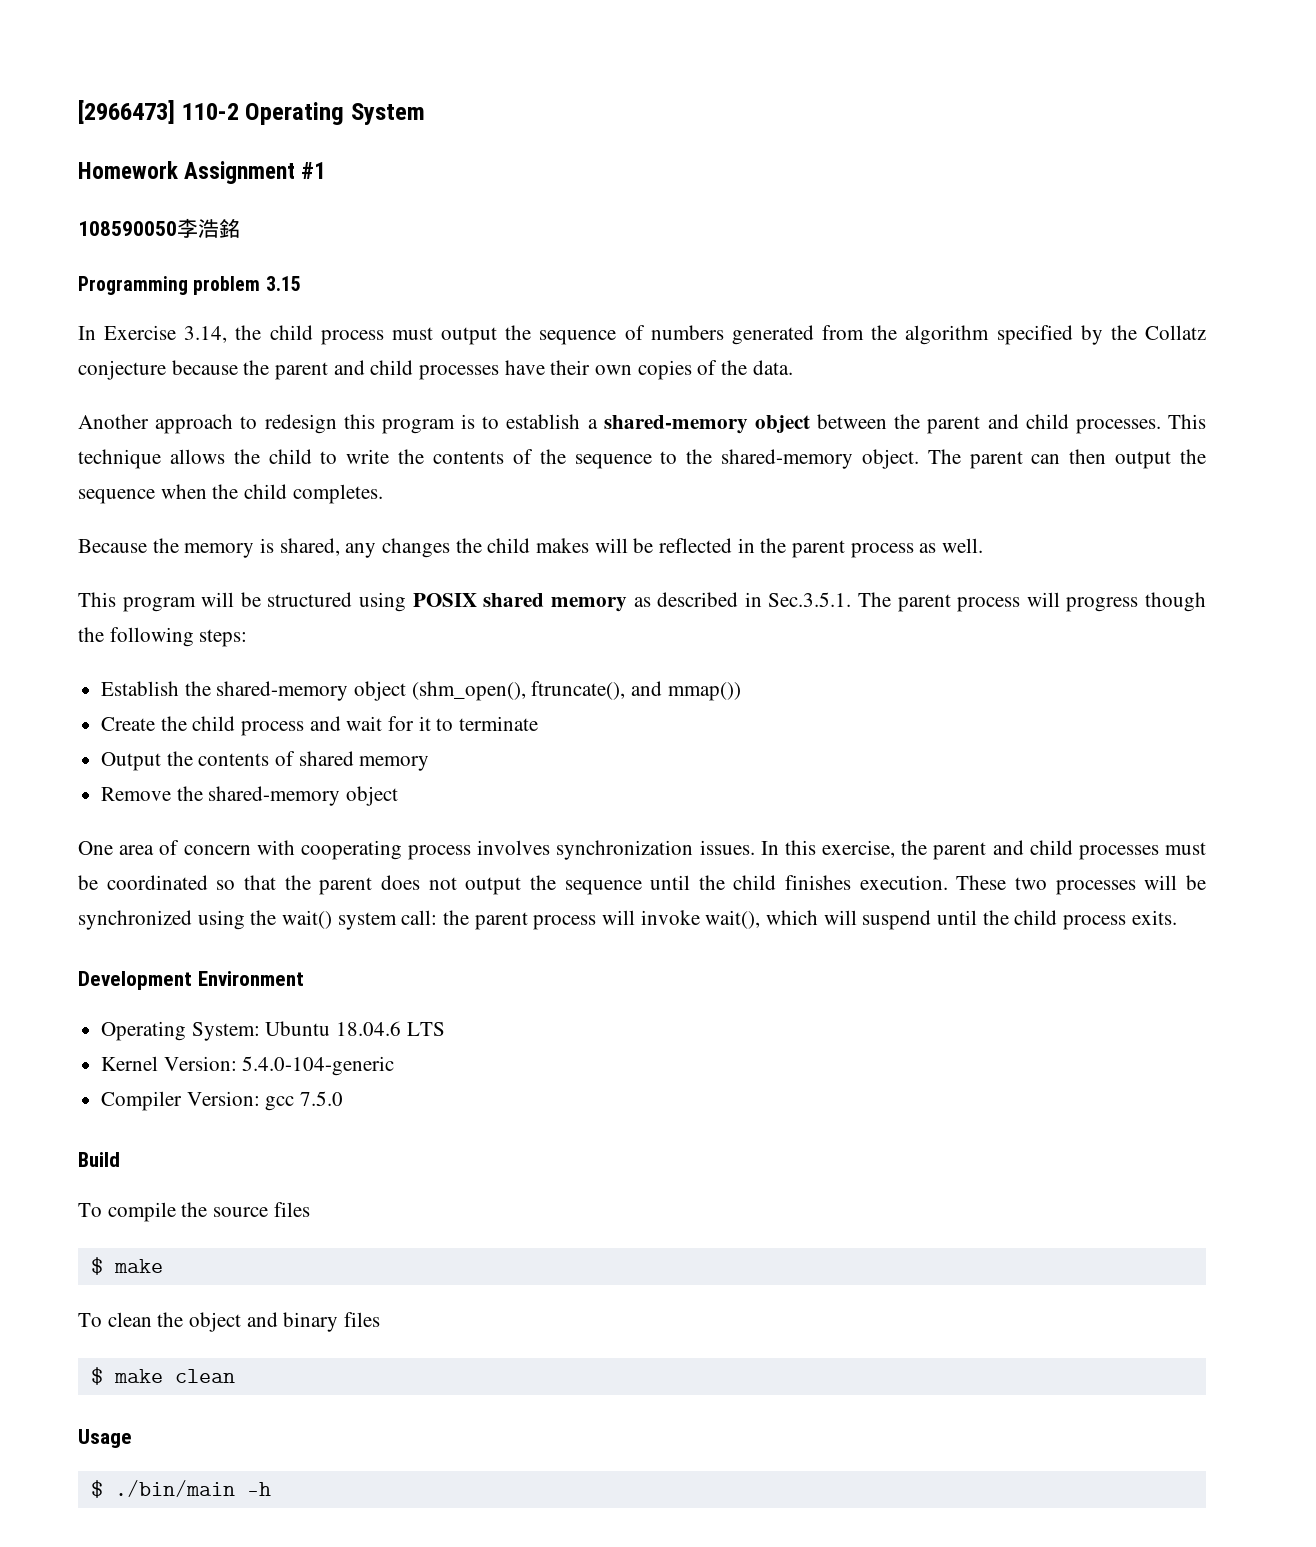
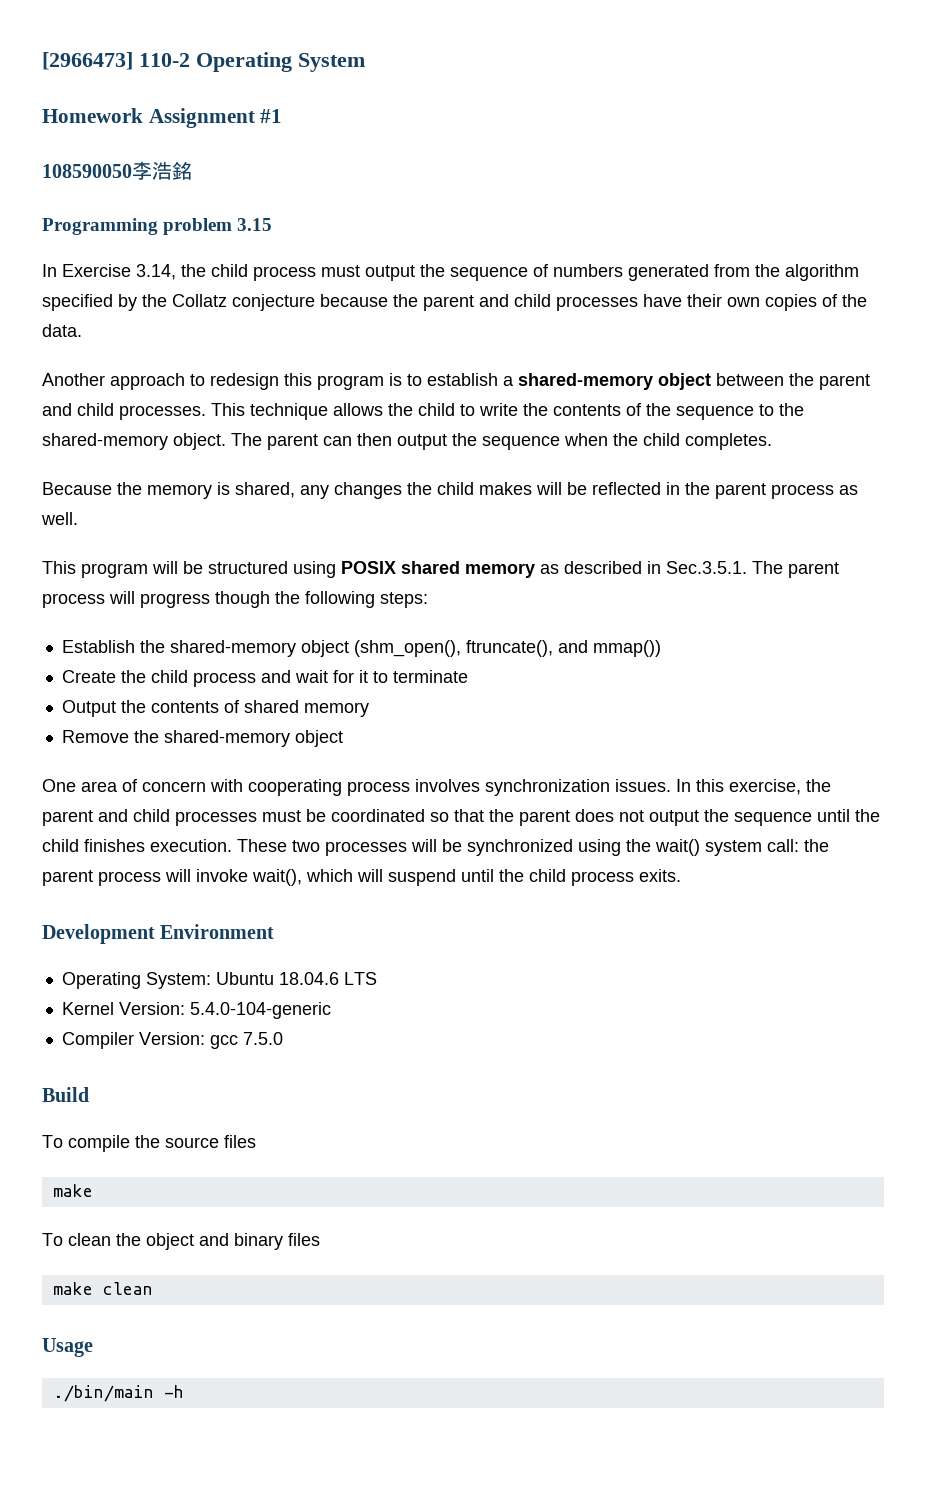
[90,1257,103,1275] $ -> (256, 1141) none
[90,1367,103,1385] $ -> (320, 1239) none
[90,1480,103,1498] $ -> (93, 1347) none

